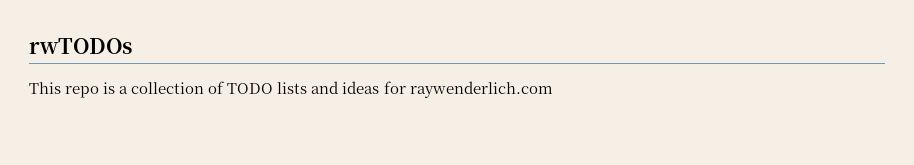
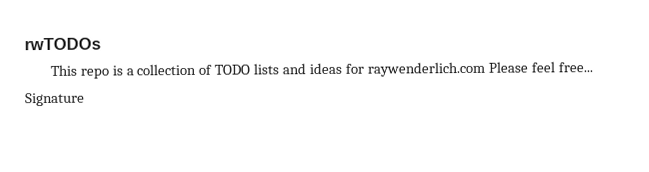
(553, 89) none -> [487,61,593,73] [25,92,85,107] Please feel free... // Signature

